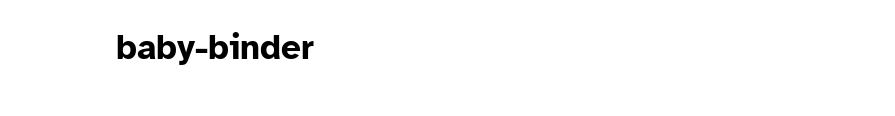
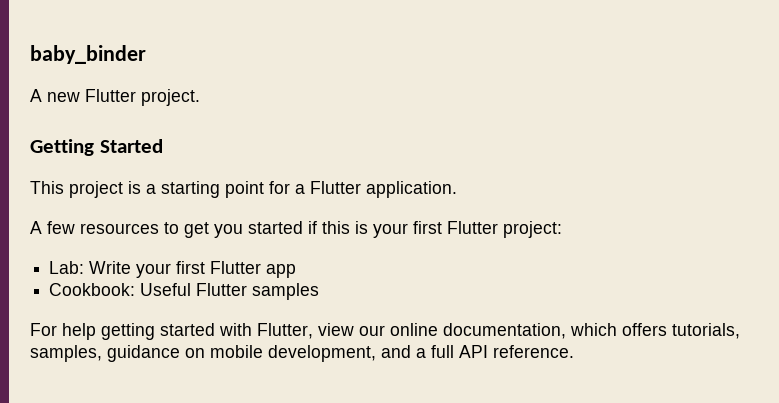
[116,32,314,65] baby-binder -> [30,45,146,64] [30,89,200,106] [30,139,163,156] [30,181,457,198] [30,221,562,238] [49,261,297,278] [49,283,320,300] [30,323,740,340] [30,345,574,362] baby_binder // A new Flutter project. // Getting Started // This project is a starting point for a Flutter application. // A few resources to get you started if this is your first Flutter project: // Lab: Write your first Flutter app // Cookbook: Useful Flutter samples // For help getting started with Flutter, view our online documentation, which offers tutorials, samples, guidance on mobile development, and a full API reference.

